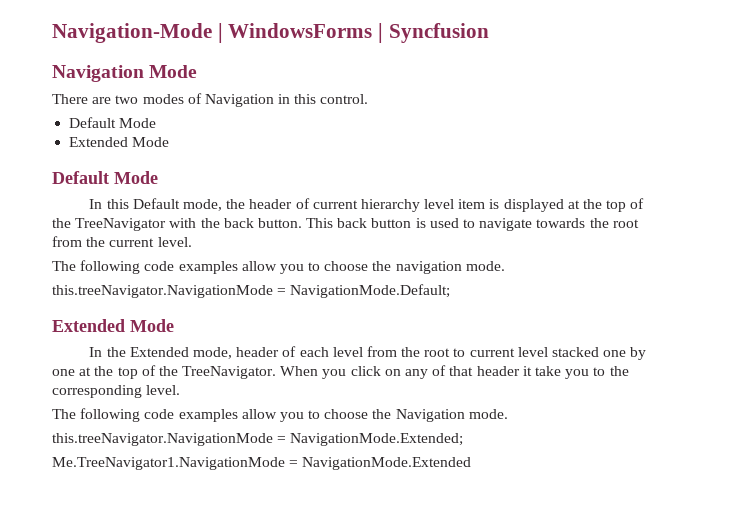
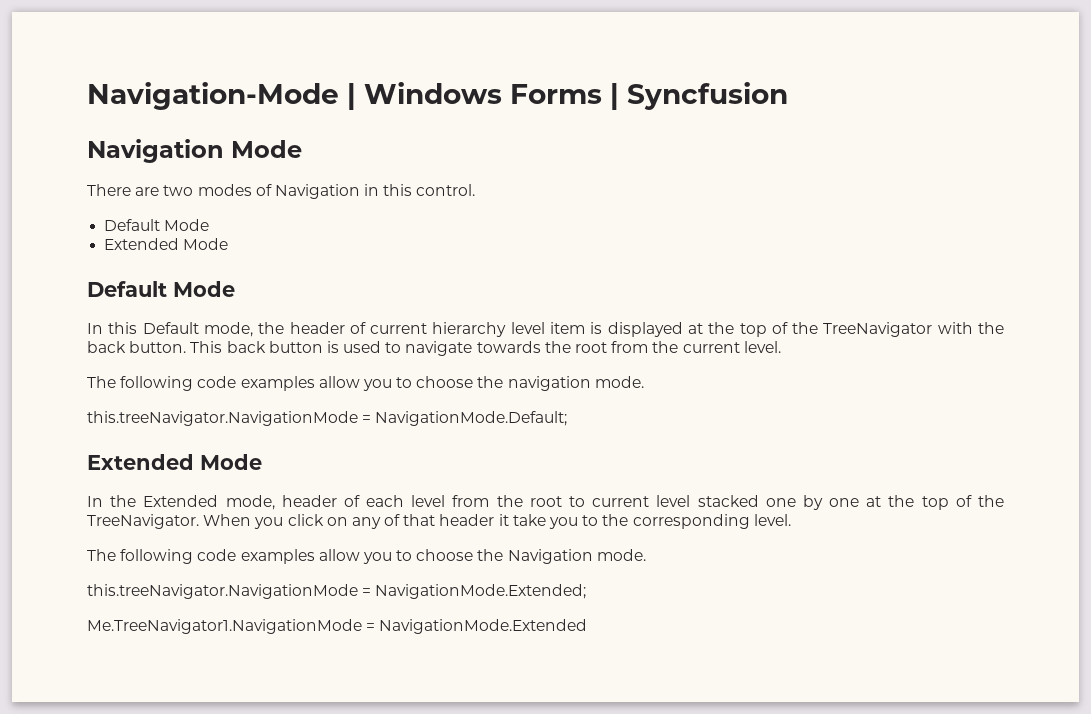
[228,23,373,38] WindowsForms -> [364,82,602,104] Windows Forms

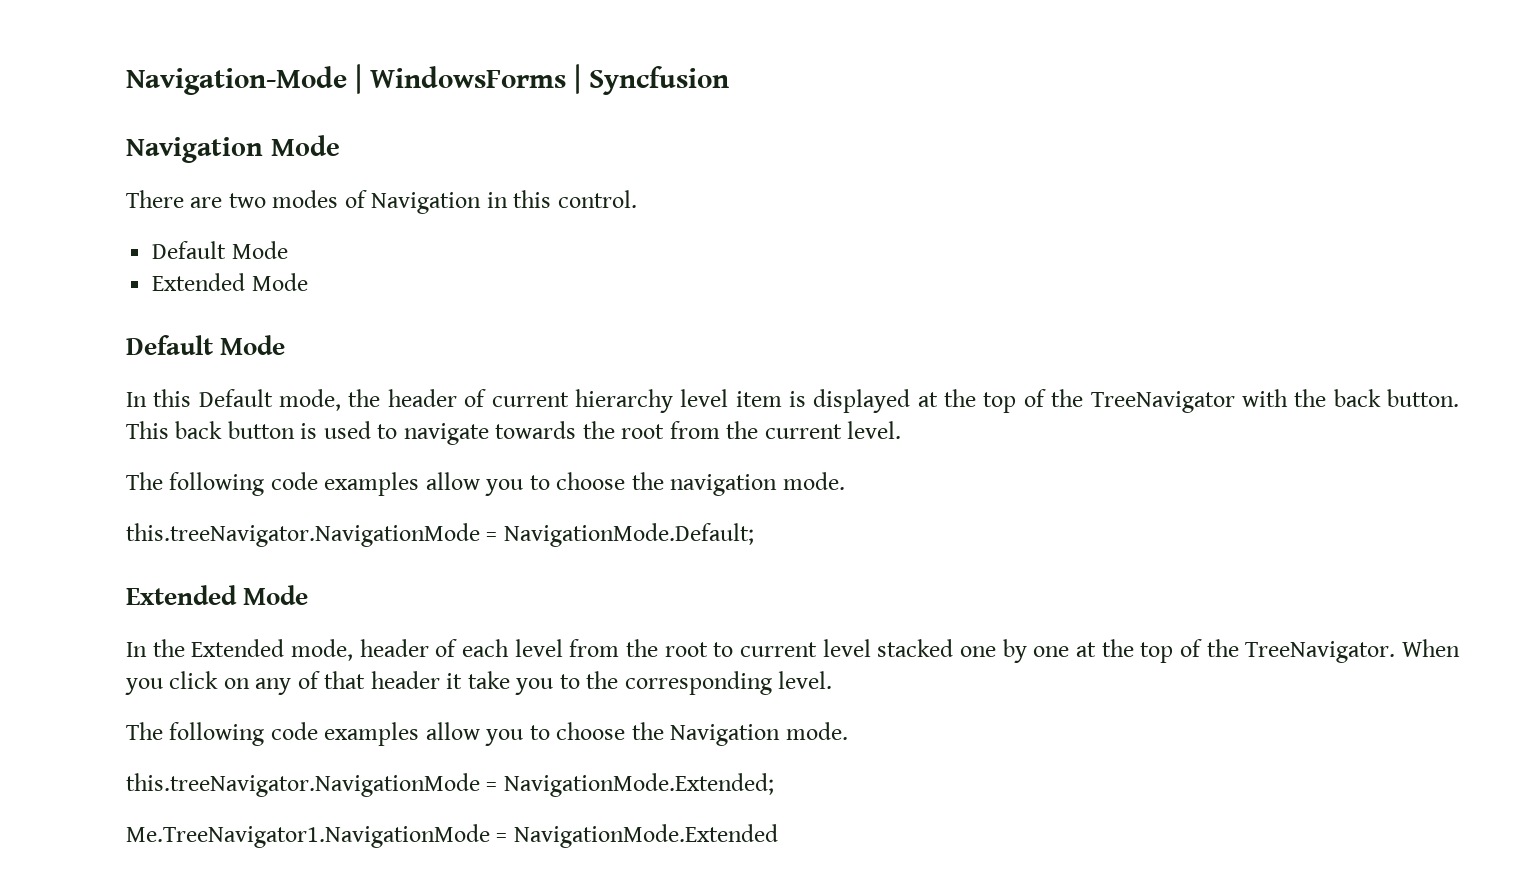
[364,82,602,104] Windows Forms -> [370,66,566,88] WindowsForms

